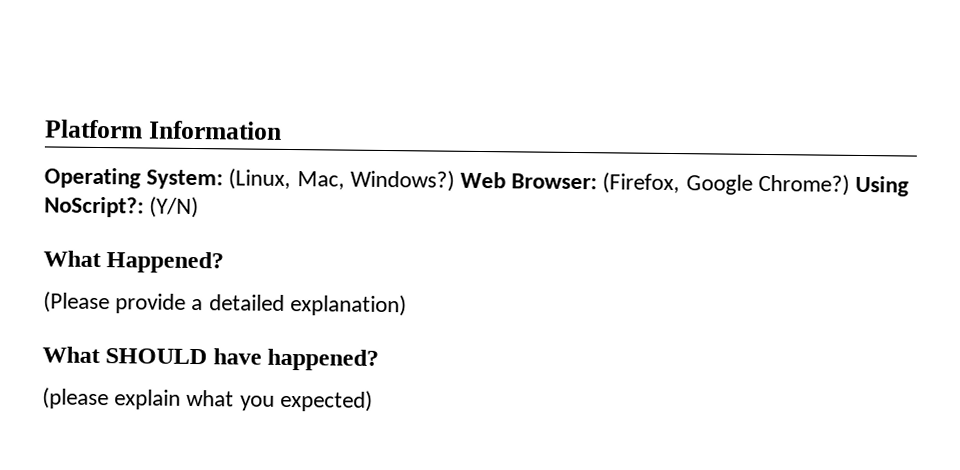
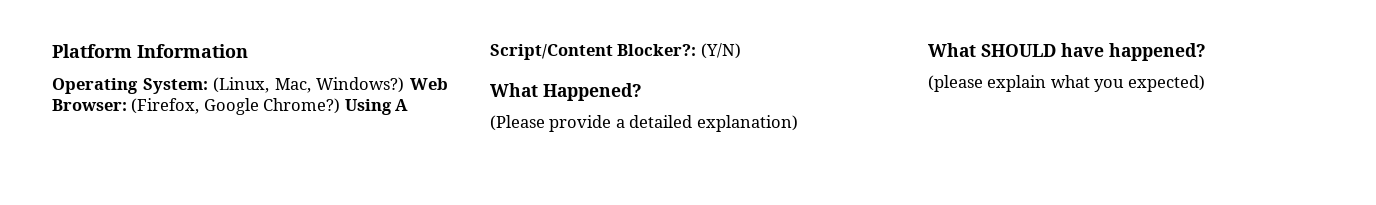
[44,196,144,218] NoScript?: -> [395,99,409,111] [490,44,697,60] A Script/Content Blocker?:

